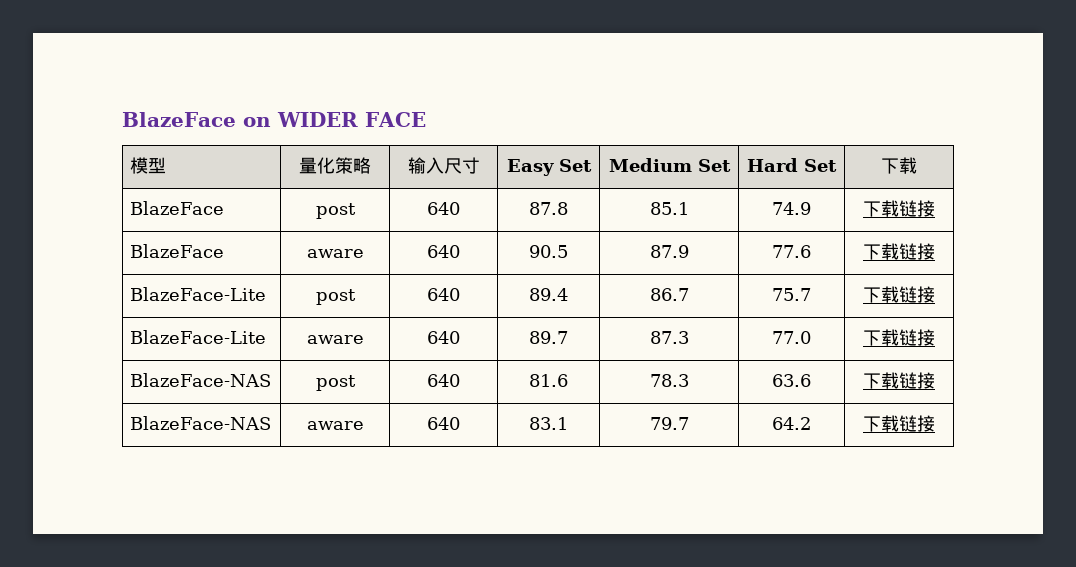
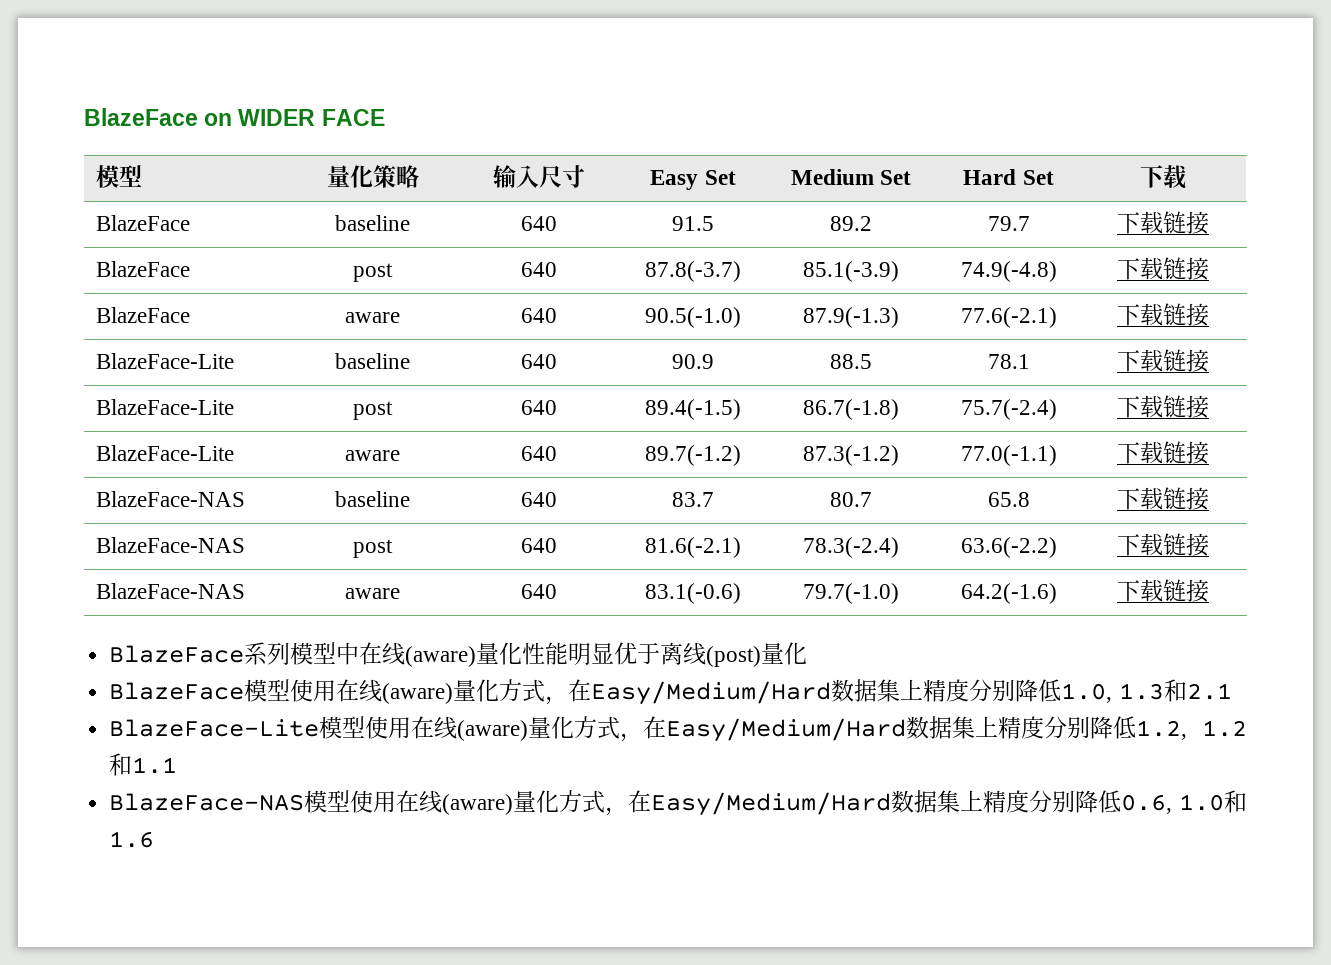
(917, 165) none -> [95,215,190,231] [335,215,410,231] [520,216,557,231] [672,216,714,231] [830,216,872,231] [987,216,1030,231] [1117,211,1209,234] // BlazeFace | baseline | 640 | 91.5 | 89.2 | 79.7 | 下载链接
[529,202,568,215] [649,202,689,215] [772,202,811,215] 87.8 | 85.1 | 74.9 -> [645,261,741,282] [803,261,899,282] [960,261,1057,282] 87.8(-3.7) | 85.1(-3.9) | 74.9(-4.8)
[529,245,568,258] [649,245,689,258] [772,245,811,258] 90.5 | 87.9 | 77.6 -> [645,307,741,328] [803,307,899,328] [960,307,1057,328] [1117,303,1209,326] [95,353,234,369] [335,353,410,369] [520,354,557,369] [672,354,714,369] [830,354,872,369] [987,354,1030,369] 90.5(-1.0) | 87.9(-1.3) | 77.6(-2.1) | 下载链接 // BlazeFace-Lite | baseline | 640 | 90.9 | 88.5 | 78.1
[529,288,568,301] [649,288,689,301] [772,288,811,301] 89.4 | 86.7 | 75.7 -> [645,399,741,420] [803,399,899,420] [960,399,1057,420] 89.4(-1.5) | 86.7(-1.8) | 75.7(-2.4)
[529,331,568,344] [649,331,689,344] [772,331,811,344] 89.7 | 87.3 | 77.0 -> [645,445,741,466] [803,445,899,466] [960,445,1057,466] [1117,441,1209,464] [95,491,245,507] [335,491,410,507] [520,492,557,507] [672,492,714,507] [830,492,872,507] [987,492,1030,507] 89.7(-1.2) | 87.3(-1.2) | 77.0(-1.1) | 下载链接 // BlazeFace-NAS | baseline | 640 | 83.7 | 80.7 | 65.8
[529,374,568,387] [649,374,689,387] [772,374,811,387] 81.6 | 78.3 | 63.6 -> [645,537,741,558] [803,537,899,558] [960,537,1057,558] 81.6(-2.1) | 78.3(-2.4) | 63.6(-2.2)
[529,417,568,430] [649,417,689,430] [772,417,811,430] [863,415,935,432] 83.1 | 79.7 | 64.2 | 下载链接 -> [645,583,741,604] [803,583,899,604] [960,583,1057,604] [1117,579,1209,602] [109,642,808,667] [109,679,1232,705] [109,716,1247,742] [109,753,178,776] [109,790,1247,816] [109,831,155,848] 83.1(-0.6) | 79.7(-1.0) | 64.2(-1.6) | 下载链接 // BlazeFace系列模型中在线(aware)量化性能明显优于离线(post)量化 // BlazeFace模型使用在线(aware)量化方式，在Easy/Medium/Hard数据集上精度分别降低1.0, 1.3和2.1 // BlazeFace-Lite模型使用在线(aware)量化方式，在Easy/Medium/Hard数据集上精度分别降低1.2, 1.2和1.1 // BlazeFace-NAS模型使用在线(aware)量化方式，在Easy/Medium/Hard数据集上精度分别降低0.6, 1.0和1.6

